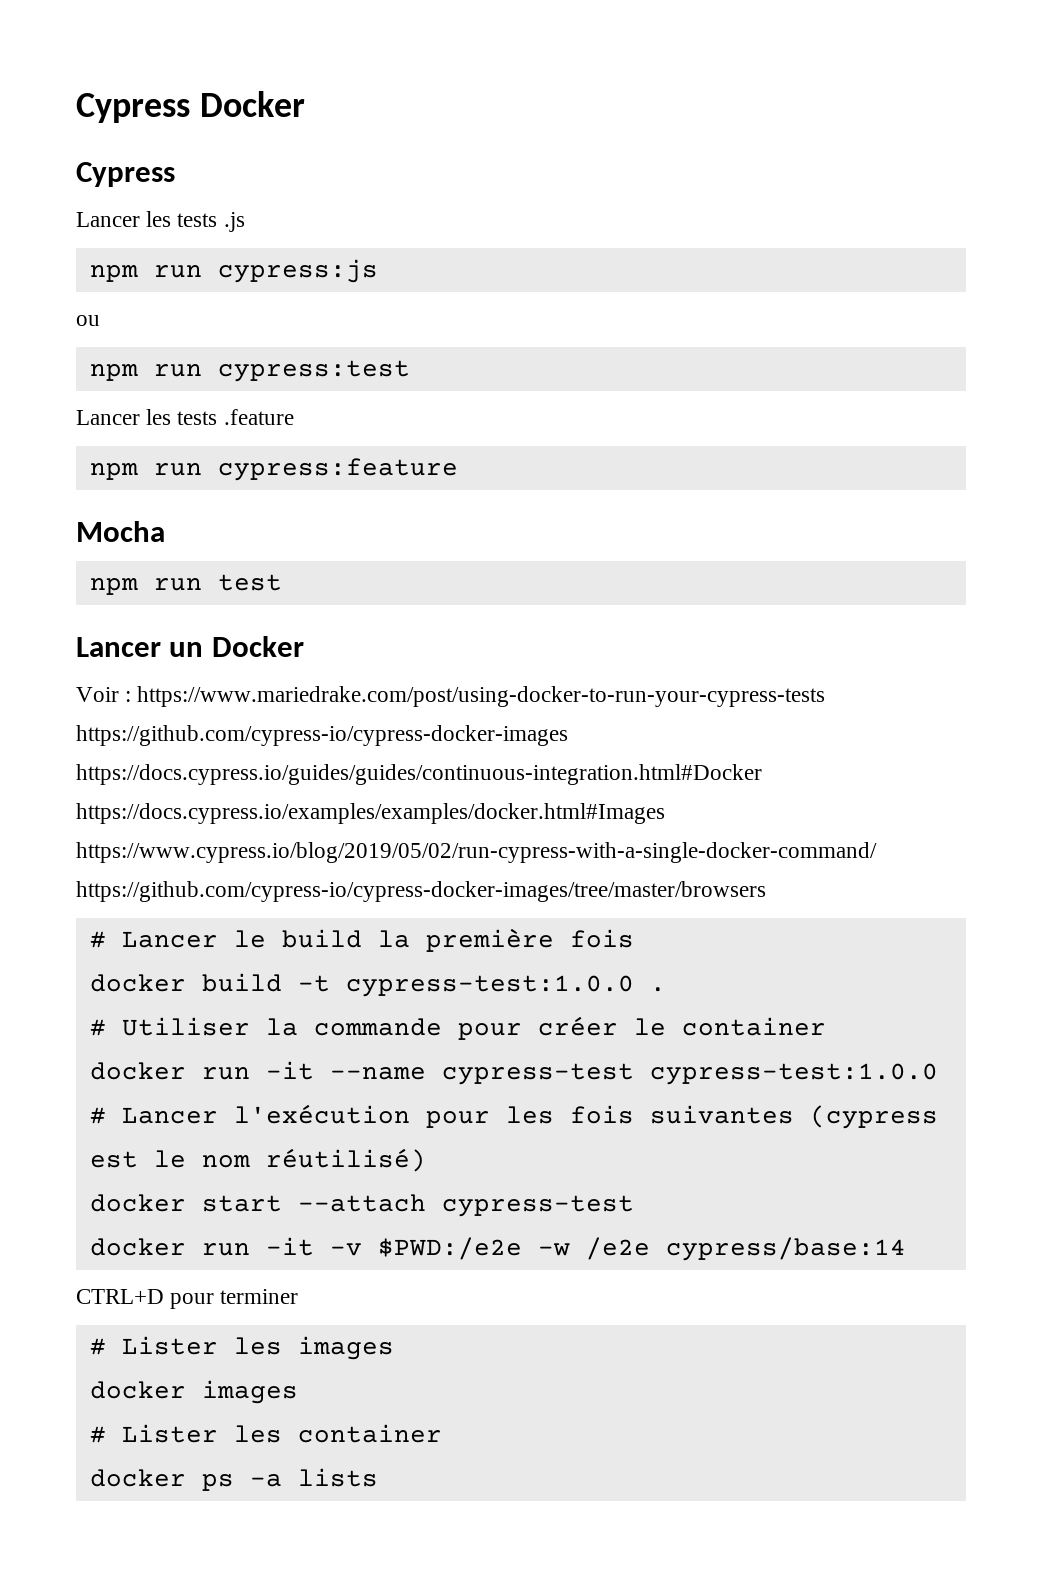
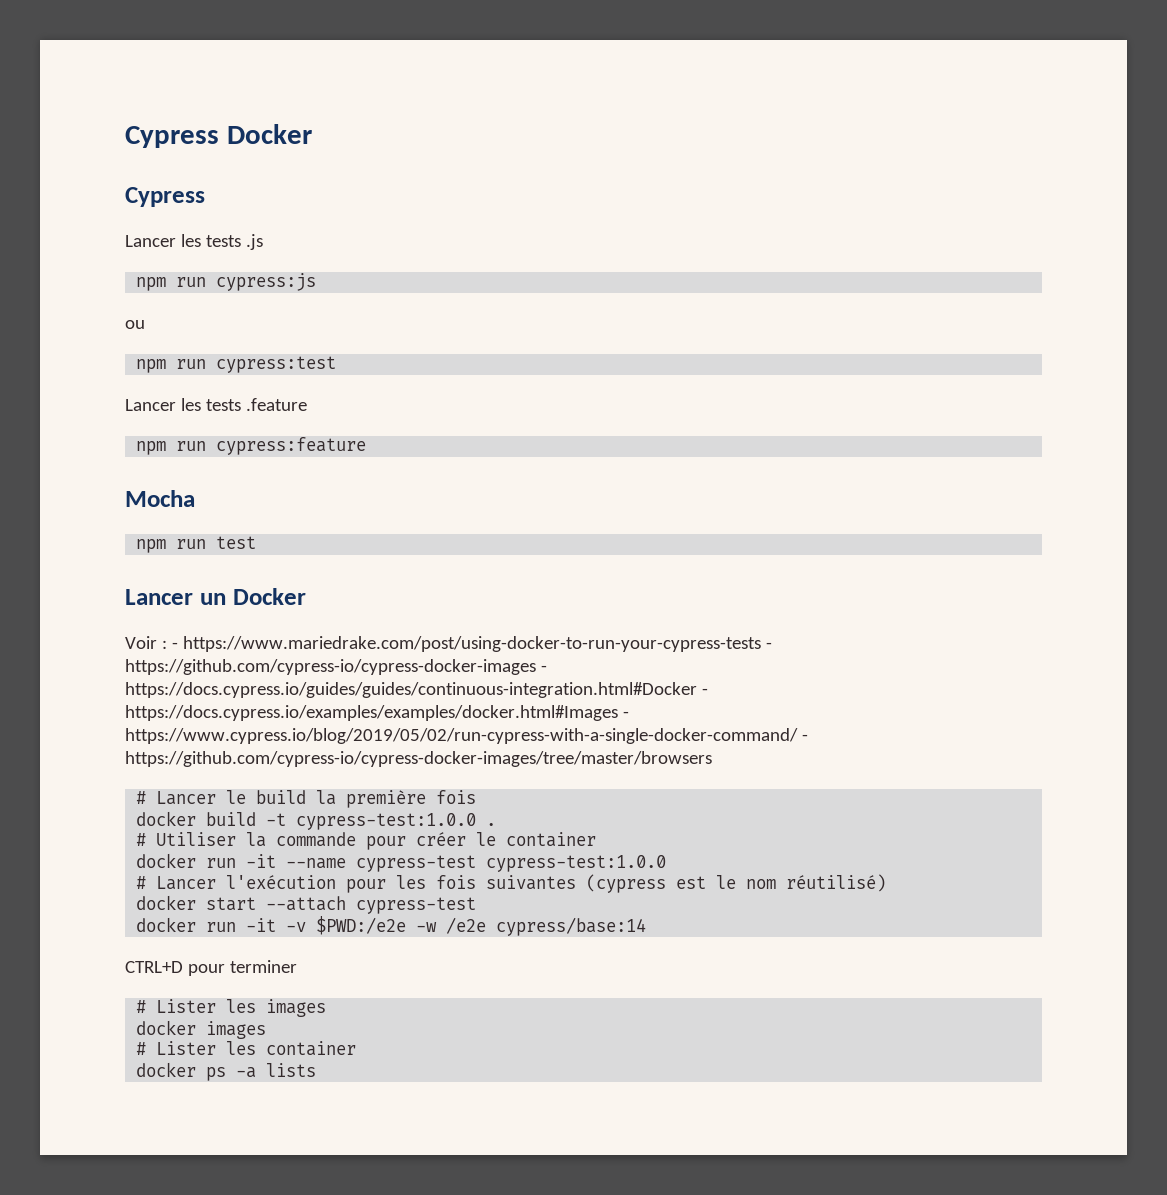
[137,686,826,707] [76,725,568,746] [76,764,762,785] [76,803,665,824] [76,842,877,863] https://www.mariedrake.com/post/using-docker-to-run-your-cypress-tests https://github.com/cypress-io/cypress-docker-images https://docs.cypress.io/guides/guides/continuous-integration.html#Docker https://docs.cypress.io/examples/examples/docker.html#Images https://www.cypress.io/blog/2019/05/02/run-cypress-with-a-single-docker-command/ -> [171,636,772,652] [125,659,547,675] [125,682,708,698] [125,705,629,721] [125,728,808,744] - https://www.mariedrake.com/post/using-docker-to-run-your-cypress-tests - https://github.com/cypress-io/cypress-docker-images - https://docs.cypress.io/guides/guides/continuous-integration.html#Docker - https://docs.cypress.io/examples/examples/docker.html#Images - https://www.cypress.io/blog/2019/05/02/run-cypress-with-a-single-docker-command/ -

